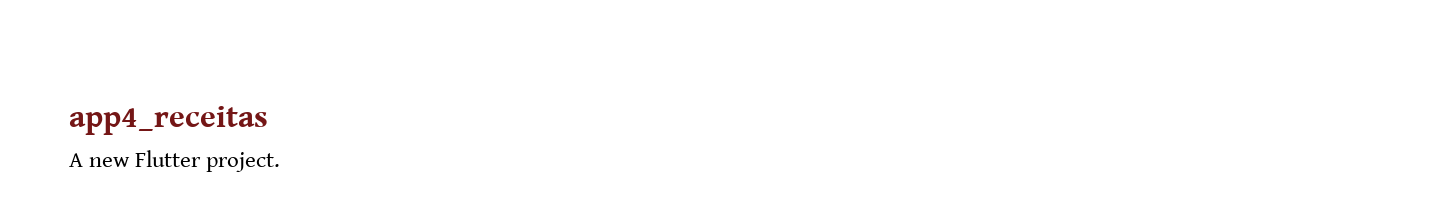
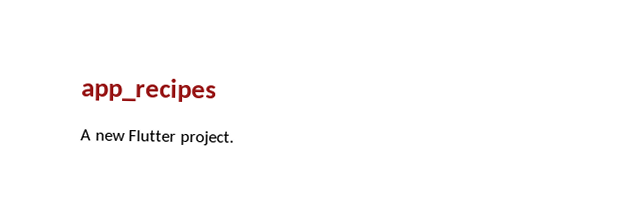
[69,106,268,135] app4_receitas -> [81,77,217,103] app_recipes

